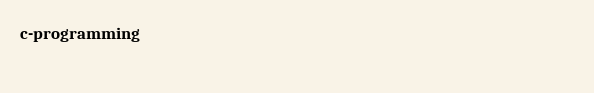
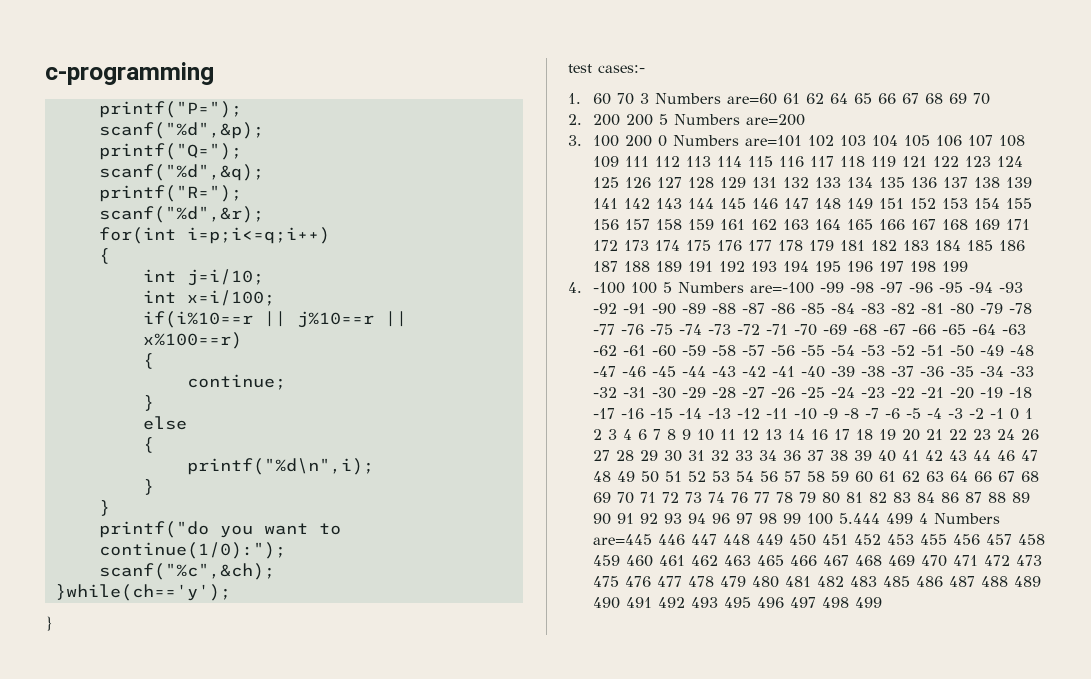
(140, 34) none -> [98,101,242,118] [98,122,264,139] [98,143,242,160] [98,164,264,181] [98,185,242,202] [98,206,264,223] [98,227,330,244] [98,248,110,264] [142,269,264,286] [142,290,275,306] [142,311,407,328] [142,332,242,349] [142,353,154,369] [186,374,286,390] [142,395,154,411] [142,416,187,430] [142,437,154,453] [186,458,374,475] [142,479,154,495] [98,500,110,516] [98,521,341,538] [98,542,286,559] [98,563,275,580] [54,584,231,601] [45,616,53,631] [568,64,645,73] [568,93,991,105] [568,114,806,126] [568,135,1026,147] [593,156,1024,168] [593,177,1033,188] [593,198,1033,209] [593,219,1031,230] [593,240,1026,251] [593,261,969,272] [568,282,1024,294] [593,303,1033,315] [593,324,1027,336] [593,345,1035,357] [593,366,1035,378] [593,387,1033,399] [593,408,1034,420] [593,429,1040,441] [593,450,1039,462] [593,471,1040,483] [593,492,1031,504] [593,513,1001,525] [593,534,1046,546] [593,555,1043,567] [593,576,1042,588] [593,597,883,609] // printf("P="); // scanf("%d",&p); // printf("Q="); // scanf("%d",&q); // printf("R="); // scanf("%d",&r); // for(int i=p;i<=q;i++) // { // int j=i/10; // int x=i/100; // if(i%10==r || j%10==r || x%100==r) // { // continue; // } // else // { // printf("%d\n",i); // } // } // printf("do you want to continue(1/0):"); // scanf("%c",&ch); // }while(ch=='y'); // } // test cases:- // 1. 60 70 3 Numbers are=60 61 62 64 65 66 67 68 69 70 // 2. 200 200 5 Numbers are=200 // 3. 100 200 0 Numbers are=101 102 103 104 105 106 107 108 109 111 112 113 114 115 116 117 118 119 121 122 123 124 125 126 127 128 129 131 132 133 134 135 136 137 138 139 141 142 143 144 145 146 147 148 149 151 152 153 154 155 156 157 158 159 161 162 163 164 165 166 167 168 169 171 172 173 174 175 176 177 178 179 181 182 183 184 185 186 187 188 189 191 192 193 194 195 196 197 198 199 // 4. -100 100 5 Numbers are=-100 -99 -98 -97 -96 -95 -94 -93 -92 -91 -90 -89 -88 -87 -86 -85 -84 -83 -82 -81 -80 -79 -78 -77 -76 -75 -74 -73 -72 -71 -70 -69 -68 -67 -66 -65 -64 -63 -62 -61 -60 -59 -58 -57 -56 -55 -54 -53 -52 -51 -50 -49 -48 -47 -46 -45 -44 -43 -42 -41 -40 -39 -38 -37 -36 -35 -34 -33 -32 -31 -30 -29 -28 -27 -26 -25 -24 -23 -22 -21 -20 -19 -18 -17 -16 -15 -14 -13 -12 -11 -10 -9 -8 -7 -6 -5 -4 -3 -2 -1 0 1 2 3 4 6 7 8 9 10 11 12 13 14 16 17 18 19 20 21 22 23 24 26 27 28 29 30 31 32 33 34 36 37 38 39 40 41 42 43 44 46 47 48 49 50 51 52 53 54 56 57 58 59 60 61 62 63 64 66 67 68 69 70 71 72 73 74 76 77 78 79 80 81 82 83 84 86 87 88 89 90 91 92 93 94 96 97 98 99 100 5.444 499 4 Numbers are=445 446 447 448 449 450 451 452 453 455 456 457 458 459 460 461 462 463 465 466 467 468 469 470 471 472 473 475 476 477 478 479 480 481 482 483 485 486 487 488 489 490 491 492 493 495 496 497 498 499

